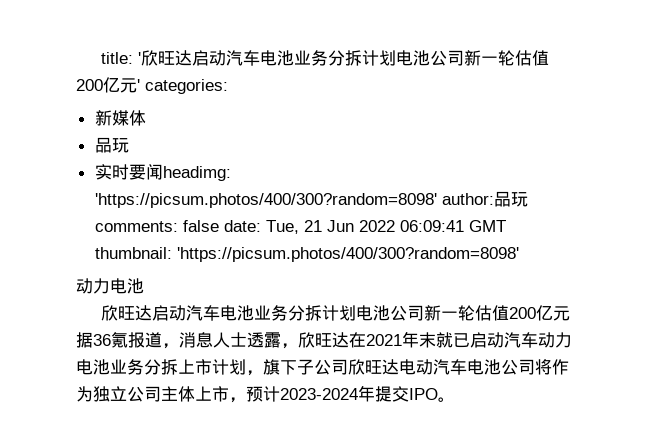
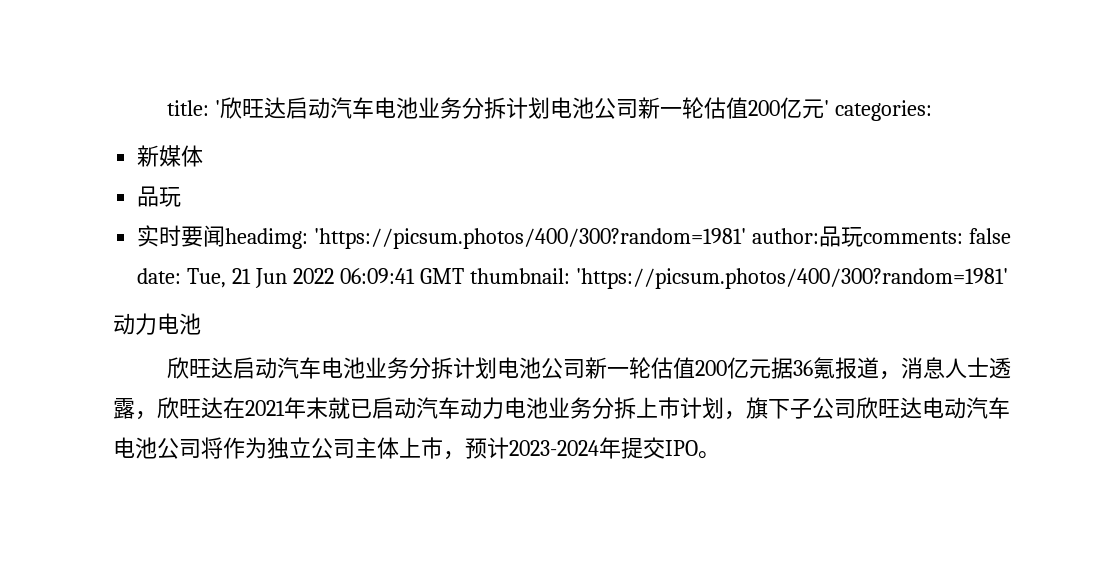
[94,193,437,208] 'https://picsum.photos/400/300?random=8098' -> [314,228,747,249] 'https://picsum.photos/400/300?random=1981'
[176,247,519,262] 'https://picsum.photos/400/300?random=8098' -> [575,268,1008,289] 'https://picsum.photos/400/300?random=1981'

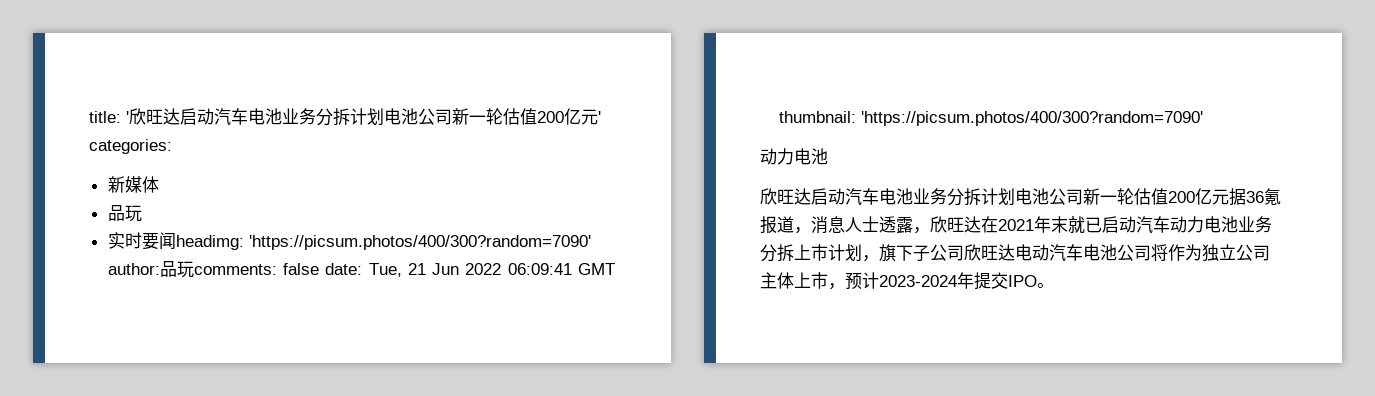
[314,228,747,249] 'https://picsum.photos/400/300?random=1981' -> [248,235,591,250] 'https://picsum.photos/400/300?random=7090'
[575,268,1008,289] 'https://picsum.photos/400/300?random=1981' -> [860,111,1203,126] 'https://picsum.photos/400/300?random=7090'

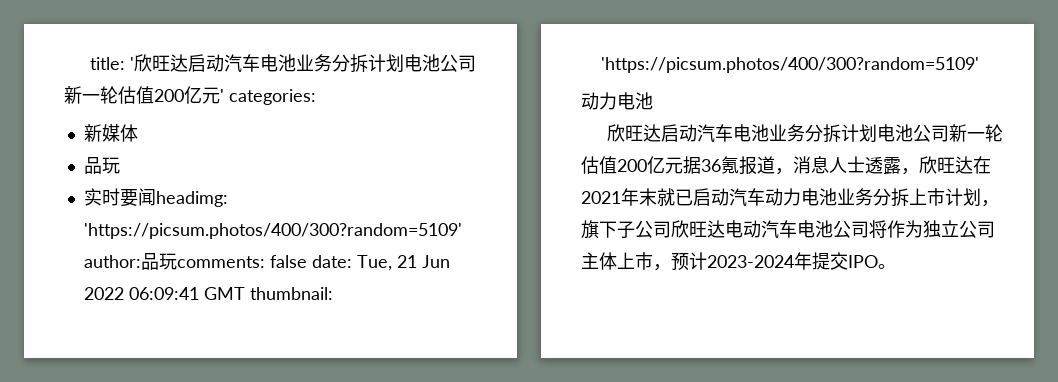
[248,235,591,250] 'https://picsum.photos/400/300?random=7090' -> [83,223,462,239] 'https://picsum.photos/400/300?random=5109'
[860,111,1203,126] 'https://picsum.photos/400/300?random=7090' -> [600,57,979,73] 'https://picsum.photos/400/300?random=5109'

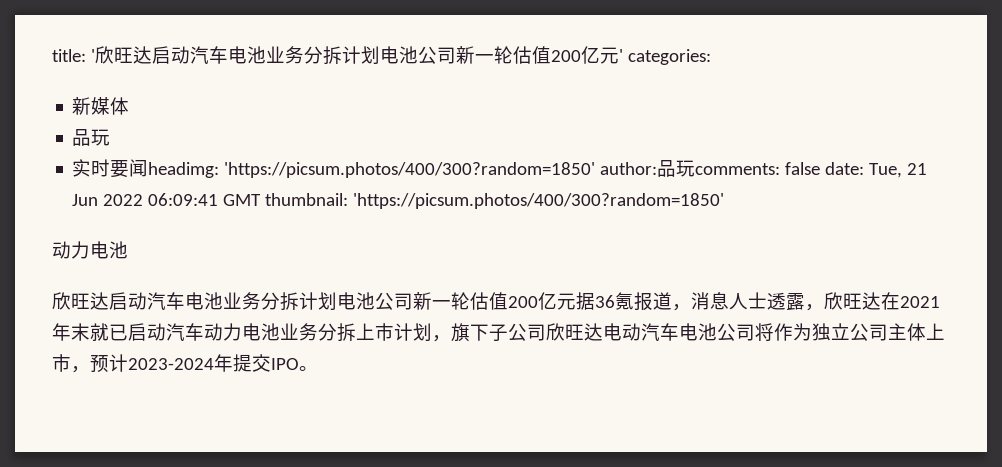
[83,223,462,239] 'https://picsum.photos/400/300?random=5109' -> [224,162,596,178] 'https://picsum.photos/400/300?random=1850'
[600,57,979,73] 'https://picsum.photos/400/300?random=5109' -> [353,193,725,209] 'https://picsum.photos/400/300?random=1850'

